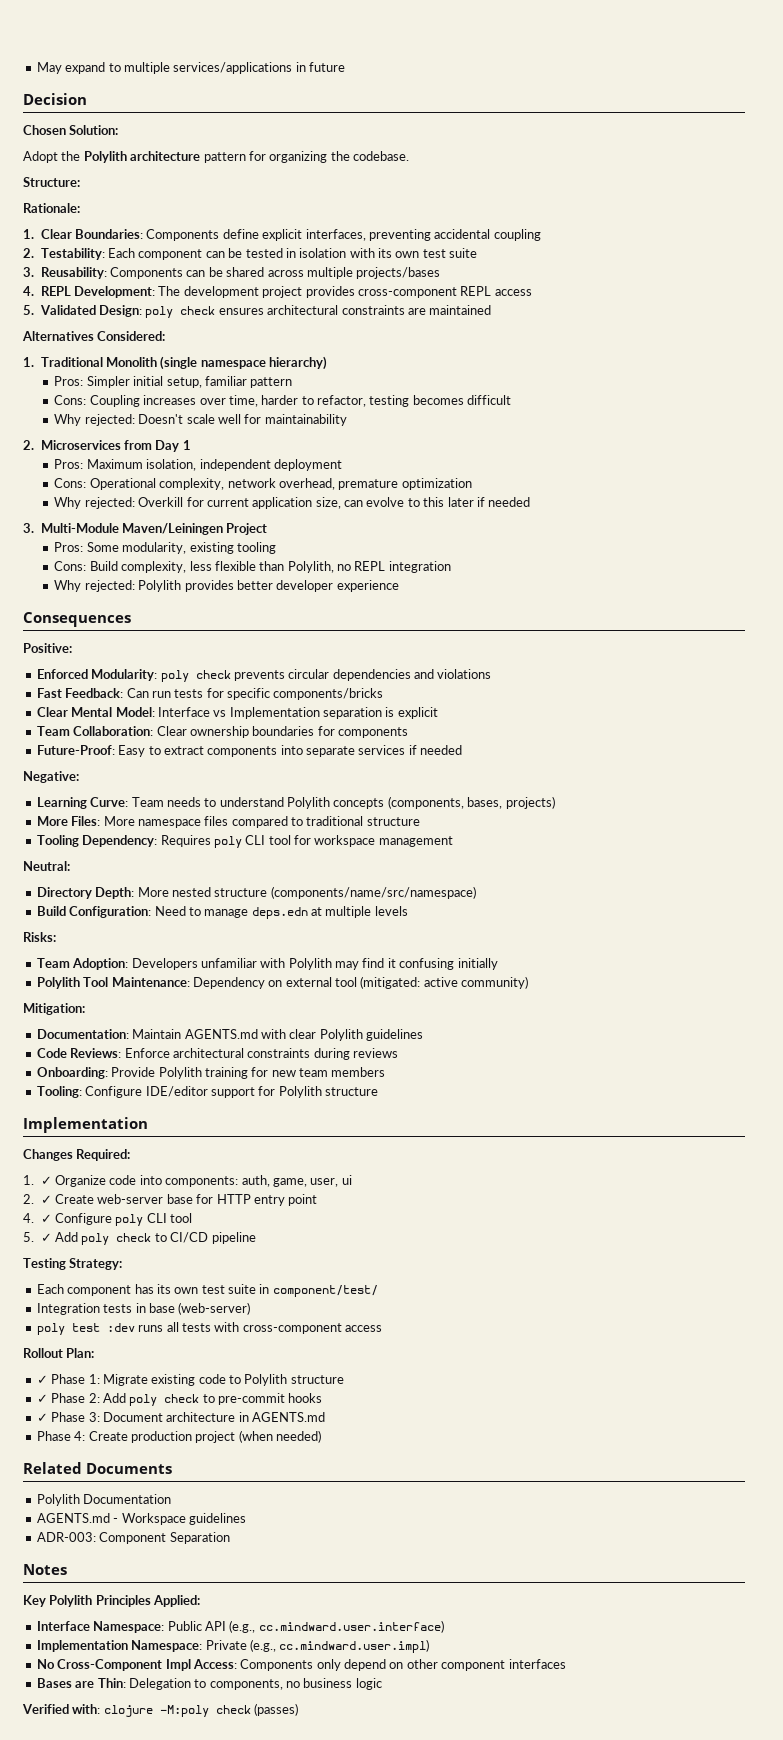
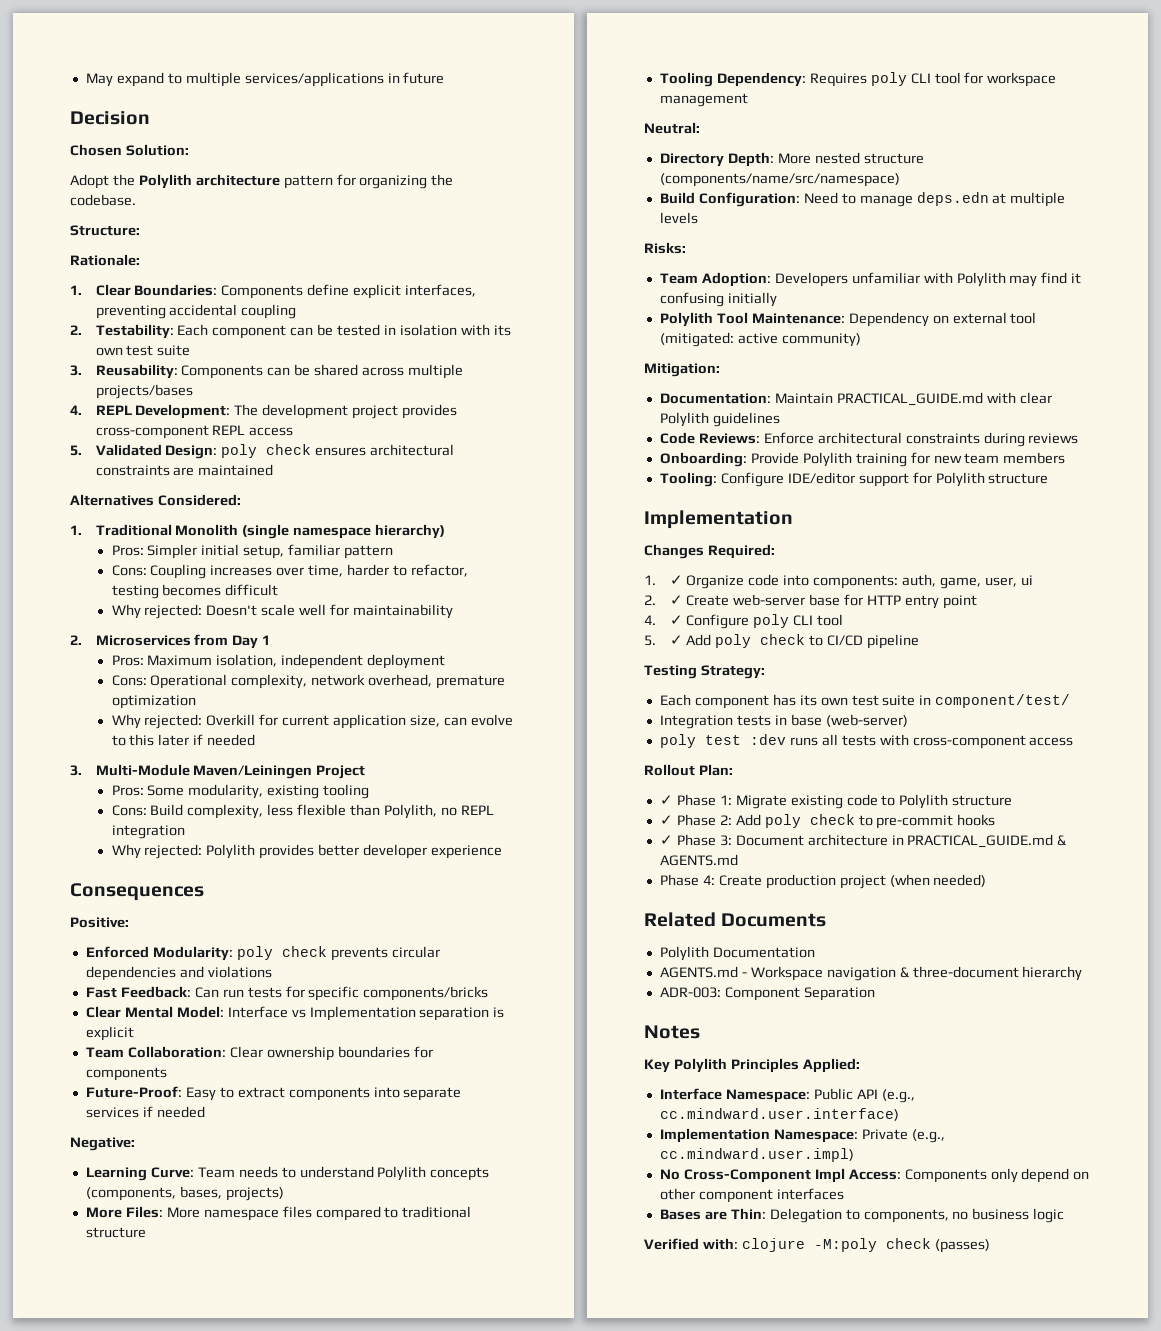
[184,1029,258,1039] AGENTS.md -> [836,392,983,406] PRACTICAL_GUIDE.md
(249, 1417) none -> [907,834,1067,848] PRACTICAL_GUIDE.md &
[188,1513,246,1525] guidelines -> [826,966,1083,981] navigation & three-document hierarchy

